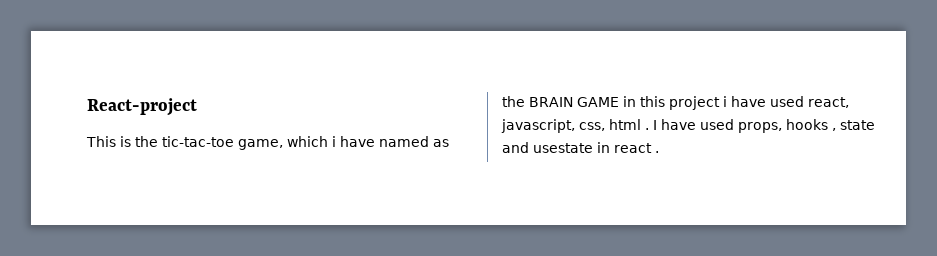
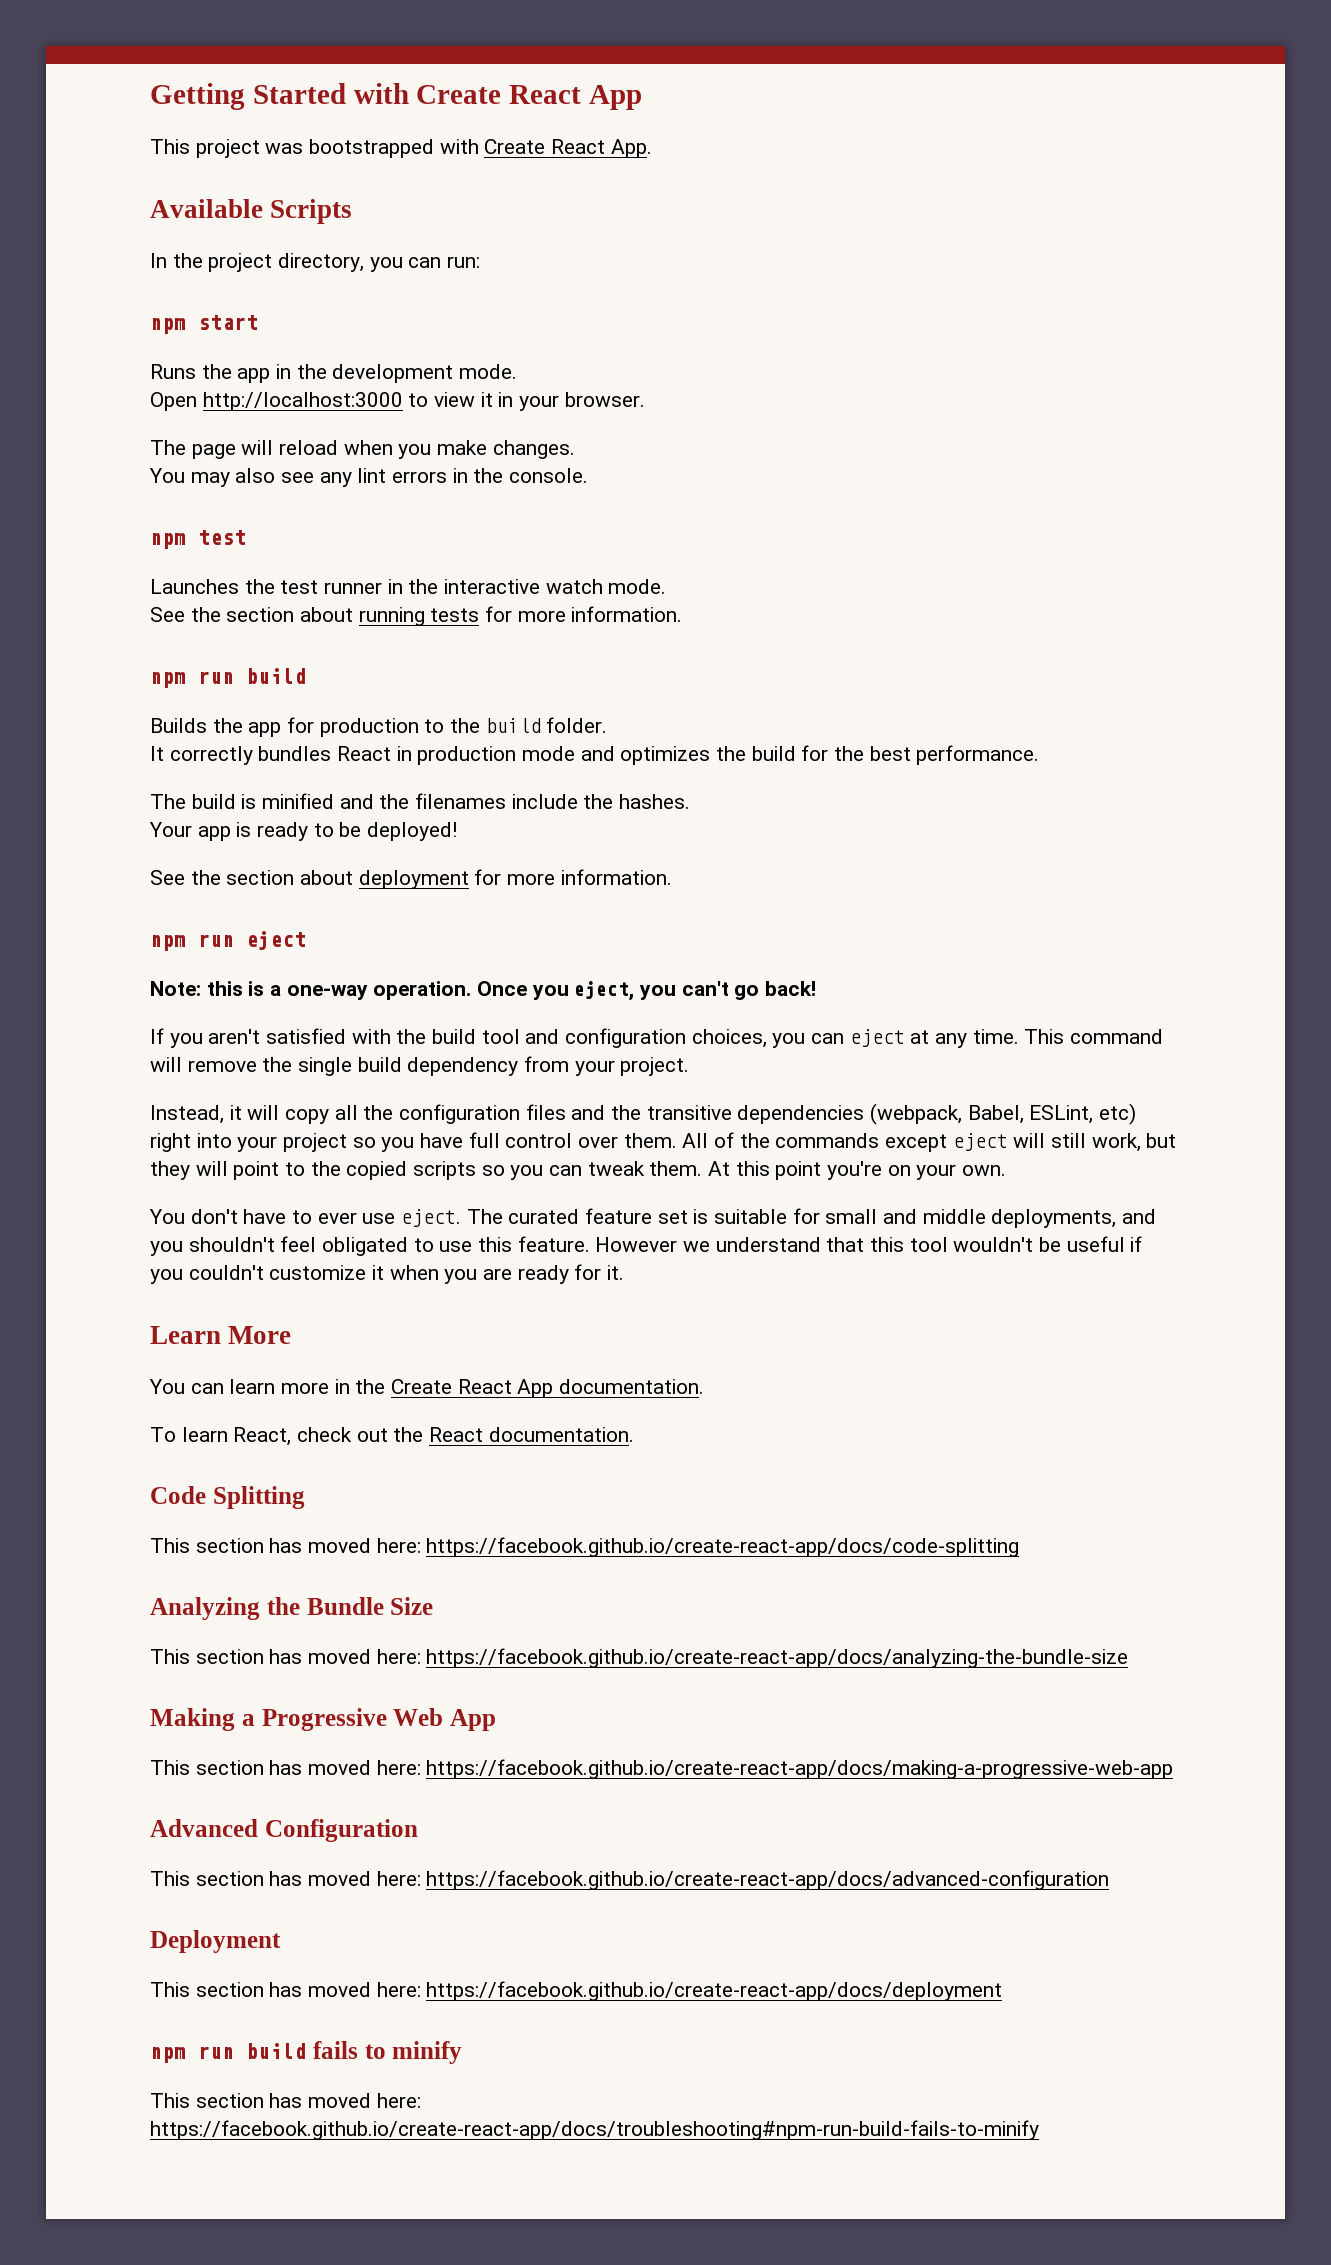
[87,98,197,116] [86,136,449,150] [502,96,849,110] [501,119,875,133] [502,142,659,153] React-project // This is the tic-tac-toe game, which i have named as the BRAIN GAME in this project i have used react, javascript, css, html . I have used props, hooks , state and usestate in react . -> [150,83,643,110] [150,139,652,158] [150,199,353,224] [150,253,481,272] [150,315,258,334] [150,364,518,383] [150,392,645,411] [150,440,575,459] [149,468,589,487] [150,530,246,549] [150,579,667,594] [150,606,683,626] [150,668,306,688] [150,717,608,737] [150,745,1040,765] [150,793,691,809] [149,822,458,841] [150,869,672,889] [150,931,306,951] [150,981,817,1001] [150,1028,1164,1048] [150,1056,690,1076] [150,1103,1137,1125] [150,1132,1177,1152] [150,1161,1007,1180] [149,1208,1157,1228] [150,1236,1143,1256] [150,1264,625,1284] [150,1326,292,1344] [149,1379,705,1398] [150,1427,634,1446] [150,1486,305,1509] [150,1537,1020,1557] [150,1597,434,1620] [150,1648,1129,1668] [150,1708,496,1731] [150,1759,1174,1779] [150,1819,418,1842] [150,1870,1110,1890] [150,1930,281,1953] [150,1981,1003,2001] [150,2041,463,2064] [150,2093,421,2108] [150,2120,1039,2140] Getting Started with Create React App // This project was bootstrapped with Create React App. // Available Scripts // In the project directory, you can run: // npm start // Runs the app in the development mode. // Open http://localhost:3000 to view it in your browser. // The page will reload when you make changes. // You may also see any lint errors in the console. // npm test // Launches the test runner in the interactive watch mode. // See the section about running tests for more information. // npm run build // Builds the app for production to the build folder. // It correctly bundles React in production mode and optimizes the build for the best performance. // The build is minified and the filenames include the hashes. // Your app is ready to be deployed! // See the section about deployment for more information. // npm run eject // Note: this is a one-way operation. Once you eject, you can't go back! // If you aren't satisfied with the build tool and configuration choices, you can eject at any time. This command will remove the single build dependency from your project. // Instead, it will copy all the configuration files and the transitive dependencies (webpack, Babel, ESLint, etc) right into your project so you have full control over them. All of the commands except eject will still work, but they will point to the copied scripts so you can tweak them. At this point you're on your own. // You don't have to ever use eject. The curated feature set is suitable for small and middle deployments, and you shouldn't feel obligated to use this feature. However we understand that this tool wouldn't be useful if you couldn't customize it when you are ready for it. // Learn More // You can learn more in the Create React App documentation. // To learn React, check out the React documentation. // Code Splitting // This section has moved here: https://facebook.github.io/create-react-app/docs/code-splitting // Analyzing the Bundle Size // This section has moved here: https://facebook.github.io/create-react-app/docs/analyzing-the-bundle-size // Making a Progressive Web App // This section has moved here: https://facebook.github.io/create-react-app/docs/making-a-progressive-web-app // Advanced Configuration // This section has moved here: https://facebook.github.io/create-react-app/docs/advanced-configuration // Deployment // This section has moved here: https://facebook.github.io/create-react-app/docs/deployment // npm run build fails to minify // This section has moved here: https://facebook.github.io/create-react-app/docs/troubleshooting#npm-run-build-fails-to-minify

